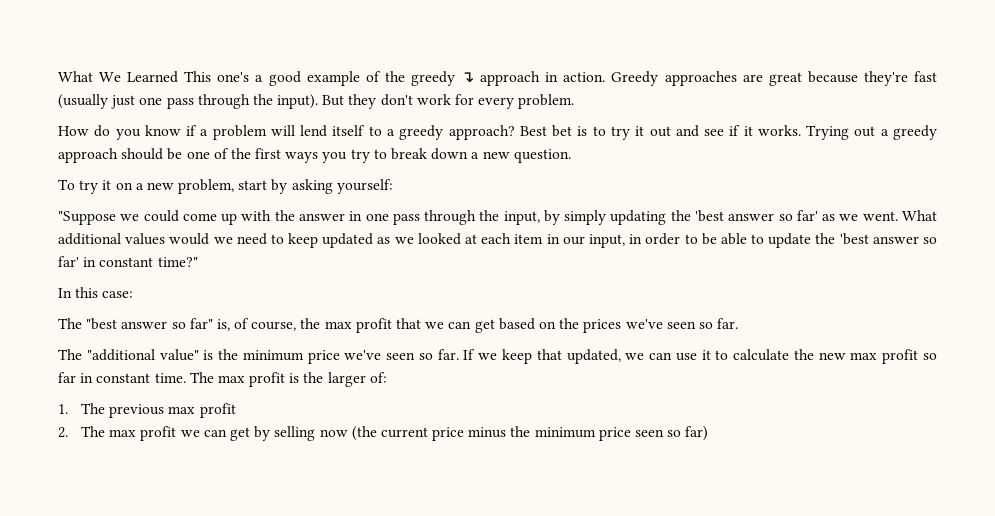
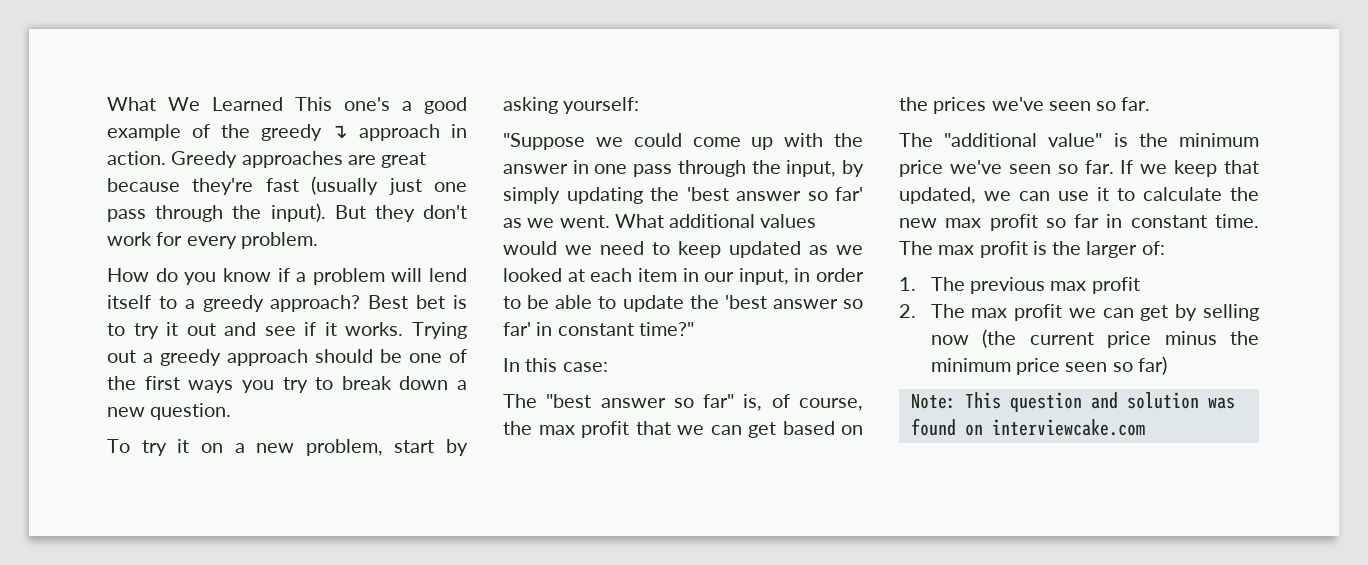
(709, 433) none -> [910,392,1235,412] [910,418,1145,436] // Note: This question and solution was found on interviewcake.com

